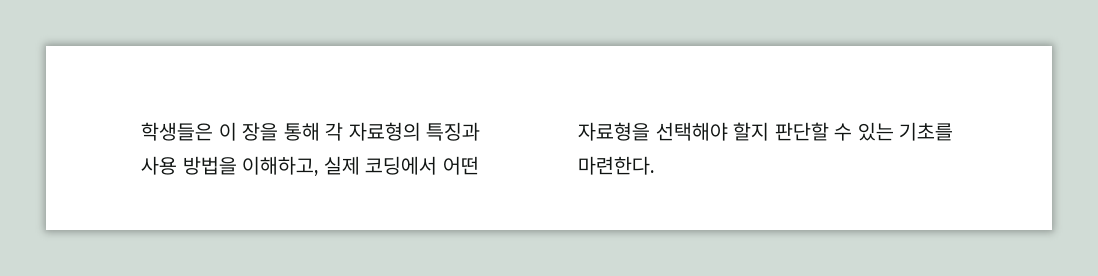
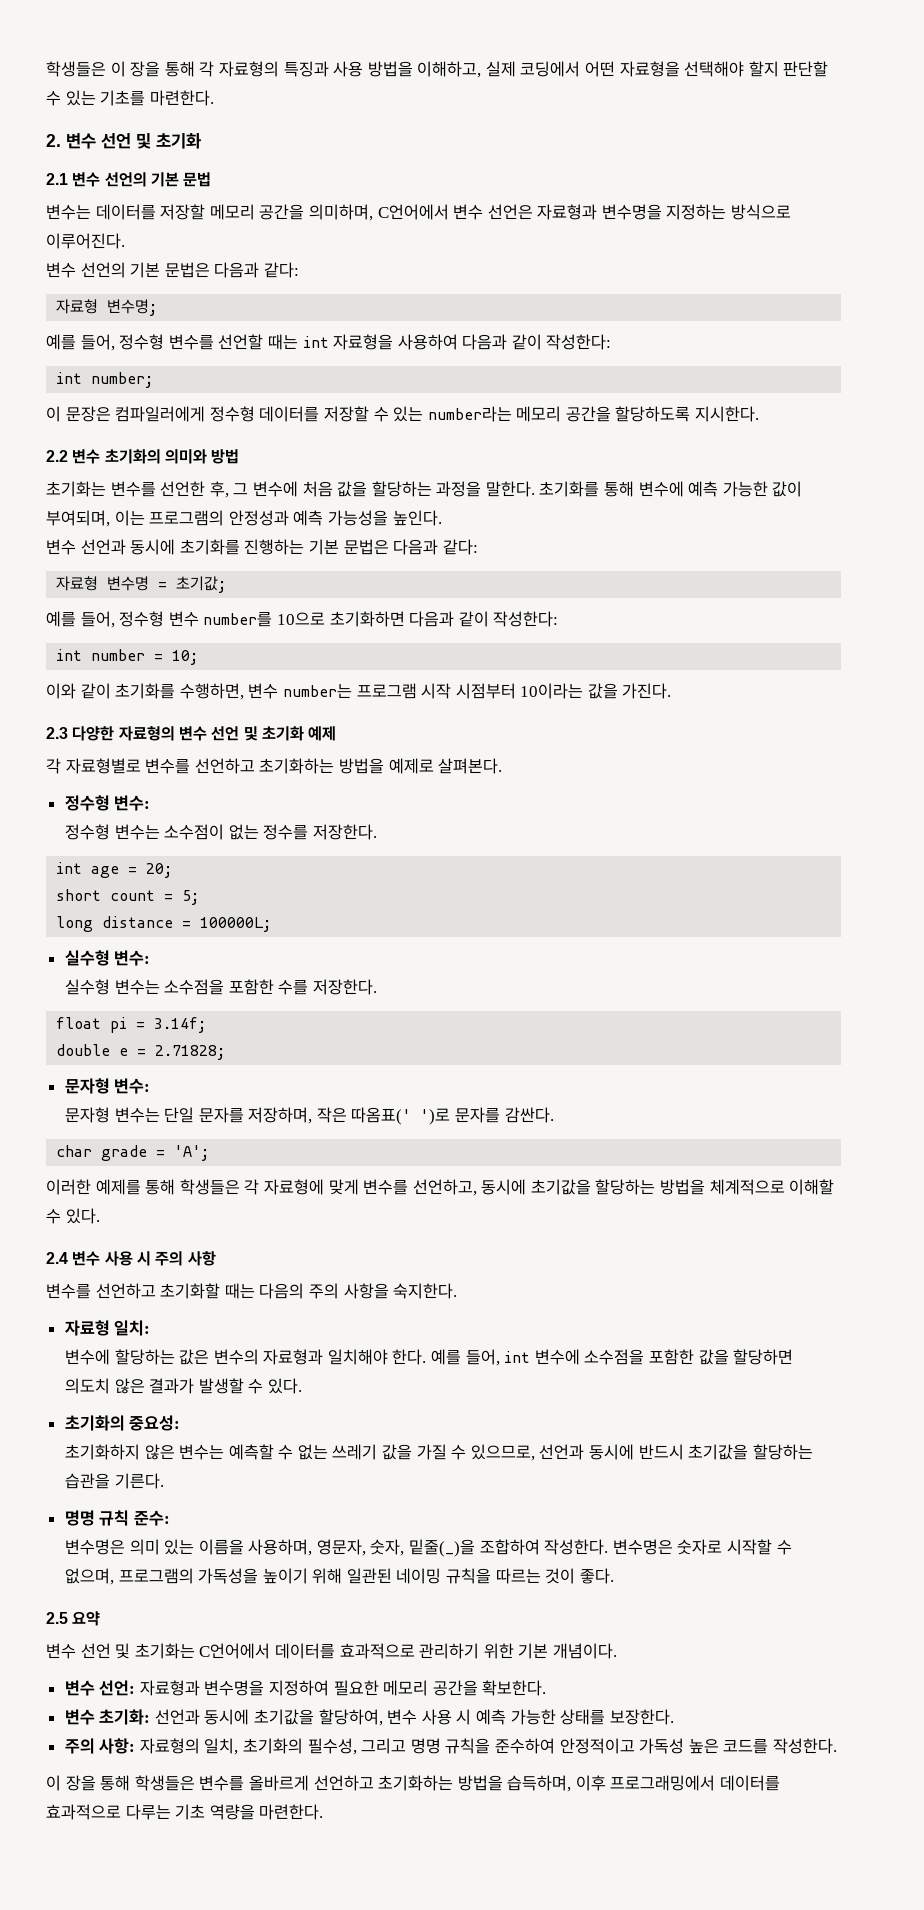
(654, 165) none -> [46,133,201,149] [46,172,212,187] [46,204,792,221] [46,233,125,249] [46,262,299,278] [56,299,158,316] [46,334,612,351] [56,372,154,388] [46,406,760,422] [46,449,240,464] [46,481,803,498] [46,510,442,527] [46,539,478,555] [56,576,227,593] [46,611,559,628] [56,649,199,665] [46,683,672,700] [46,726,337,741] [46,758,503,774] [64,795,151,811] [64,824,377,840] [56,862,173,878] [56,889,200,905] [56,916,272,932] [64,950,151,966] [64,979,377,995] [56,1017,207,1033] [56,1044,226,1060] [64,1078,151,1094] [64,1107,554,1125] [56,1145,210,1161] [46,1179,835,1196] [46,1208,100,1224] [46,1251,216,1266] [46,1283,458,1299] [64,1320,151,1336] [64,1349,794,1366] [64,1378,302,1394] [64,1415,181,1431] [64,1444,813,1461] [64,1473,164,1489] [64,1510,170,1526] [64,1539,792,1557] [64,1568,614,1585] [46,1611,101,1626] [46,1643,617,1659] [64,1680,547,1696] [64,1709,674,1726] [64,1738,837,1755] [46,1775,781,1792] [46,1804,324,1820] // 2. 변수 선언 및 초기화 // 2.1 변수 선언의 기본 문법 // 변수는 데이터를 저장할 메모리 공간을 의미하며, C언어에서 변수 선언은 자료형과 변수명을 지정하는 방식으로 이루어진다. // 변수 선언의 기본 문법은 다음과 같다: // 자료형 변수명; // 예를 들어, 정수형 변수를 선언할 때는 int 자료형을 사용하여 다음과 같이 작성한다: // int number; // 이 문장은 컴파일러에게 정수형 데이터를 저장할 수 있는 number라는 메모리 공간을 할당하도록 지시한다. // 2.2 변수 초기화의 의미와 방법 // 초기화는 변수를 선언한 후, 그 변수에 처음 값을 할당하는 과정을 말한다. 초기화를 통해 변수에 예측 가능한 값이 부여되며, 이는 프로그램의 안정성과 예측 가능성을 높인다. // 변수 선언과 동시에 초기화를 진행하는 기본 문법은 다음과 같다: // 자료형 변수명 = 초기값; // 예를 들어, 정수형 변수 number를 10으로 초기화하면 다음과 같이 작성한다: // int number = 10; // 이와 같이 초기화를 수행하면, 변수 number는 프로그램 시작 시점부터 10이라는 값을 가진다. // 2.3 다양한 자료형의 변수 선언 및 초기화 예제 // 각 자료형별로 변수를 선언하고 초기화하는 방법을 예제로 살펴본다. // 정수형 변수: // 정수형 변수는 소수점이 없는 정수를 저장한다. // int age = 20; // short count = 5; // long distance = 100000L; // 실수형 변수: // 실수형 변수는 소수점을 포함한 수를 저장한다. // float pi = 3.14f; // double e = 2.71828; // 문자형 변수: // 문자형 변수는 단일 문자를 저장하며, 작은 따옴표(' ')로 문자를 감싼다. // char grade = 'A'; // 이러한 예제를 통해 학생들은 각 자료형에 맞게 변수를 선언하고, 동시에 초기값을 할당하는 방법을 체계적으로 이해할 수 있다. // 2.4 변수 사용 시 주의 사항 // 변수를 선언하고 초기화할 때는 다음의 주의 사항을 숙지한다. // 자료형 일치: // 변수에 할당하는 값은 변수의 자료형과 일치해야 한다. 예를 들어, int 변수에 소수점을 포함한 값을 할당하면 의도치 않은 결과가 발생할 수 있다. // 초기화의 중요성: // 초기화하지 않은 변수는 예측할 수 없는 쓰레기 값을 가질 수 있으므로, 선언과 동시에 반드시 초기값을 할당하는 습관을 기른다. // 명명 규칙 준수: // 변수명은 의미 있는 이름을 사용하며, 영문자, 숫자, 밑줄(_)을 조합하여 작성한다. 변수명은 숫자로 시작할 수 없으며, 프로그램의 가독성을 높이기 위해 일관된 네이밍 규칙을 따르는 것이 좋다. // 2.5 요약 // 변수 선언 및 초기화는 C언어에서 데이터를 효과적으로 관리하기 위한 기본 개념이다. // 변수 선언: 자료형과 변수명을 지정하여 필요한 메모리 공간을 확보한다. // 변수 초기화: 선언과 동시에 초기값을 할당하여, 변수 사용 시 예측 가능한 상태를 보장한다. // 주의 사항: 자료형의 일치, 초기화의 필수성, 그리고 명명 규칙을 준수하여 안정적이고 가독성 높은 코드를 작성한다. // 이 장을 통해 학생들은 변수를 올바르게 선언하고 초기화하는 방법을 습득하며, 이후 프로그래밍에서 데이터를 효과적으로 다루는 기초 역량을 마련한다.

